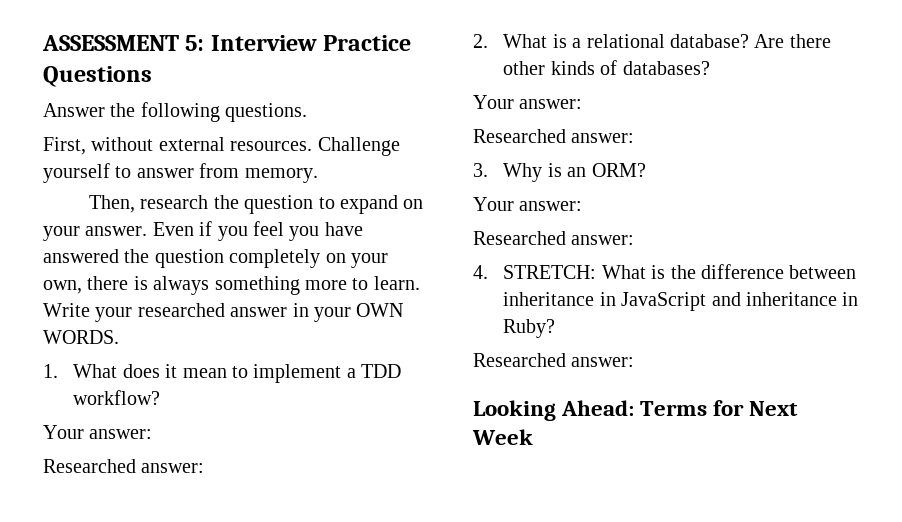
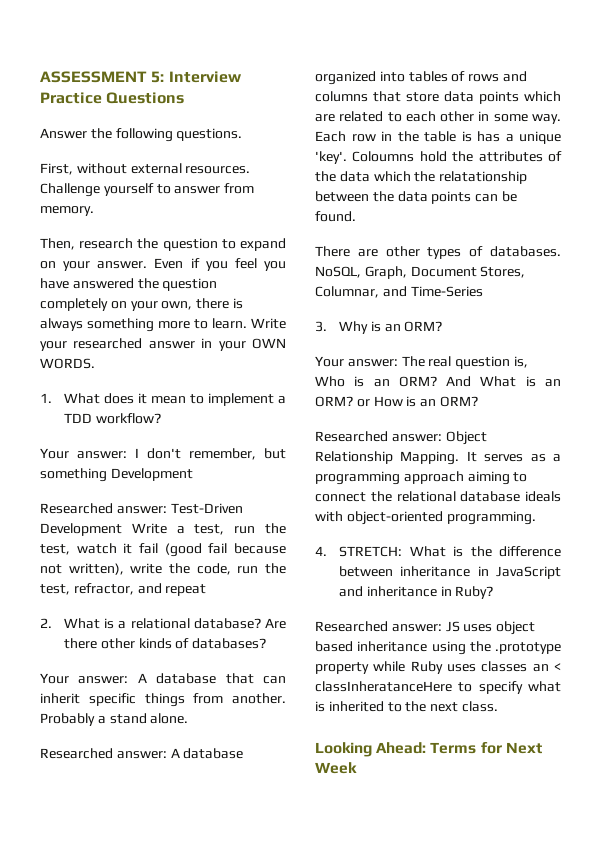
[43,459,205,473] // Researched answer: -> [135,448,286,460] [40,468,193,482] [40,503,243,514] [40,523,286,536] [40,543,286,557] [40,563,286,575] [40,583,207,596] I don't remember, but something Development // Researched answer: Test-Driven Development Write a test, run the test, watch it fail (good fail because not written), write the code, run the test, refractor, and repeat
[473,129,635,143] // Researched answer: -> [137,673,286,684] [40,693,286,707] [40,713,189,726] [40,748,244,759] [315,71,527,85] [315,91,561,104] [315,111,561,124] [315,131,561,144] [315,151,562,164] [315,171,528,184] [315,191,517,204] [315,211,356,222] [315,246,561,259] [315,266,526,279] [315,286,483,298] A database that can inherit specific things from another. Probably a stand alone. // Researched answer: A database organized into tables of rows and columns that store data points which are related to each other in some way. Each row in the table is has a unique 'key'. Coloumns hold the attributes of the data which the relatationship between the data points can be found. // There are other types of databases. NoSQL, Graph, Document Stores, Columnar, and Time-Series
[473,231,635,245] // Researched answer: -> [401,356,528,369] [315,376,561,387] [315,396,478,407] [315,431,487,445] [315,451,561,465] [315,471,528,485] [315,491,561,502] [315,511,536,525] The real question is, Who is an ORM? And What is an ORM? or How is an ORM? // Researched answer: Object Relationship Mapping. It serves as a programming approach aiming to connect the relational database ideals with object-oriented programming.
(635, 362) none -> [445,621,536,635] [315,641,561,655] [315,661,561,674] [315,681,561,694] [315,701,498,712] JS uses object based inheritance using the .prototype property while Ruby uses classes an < classInheratanceHere to specify what is inherited to the next class.

